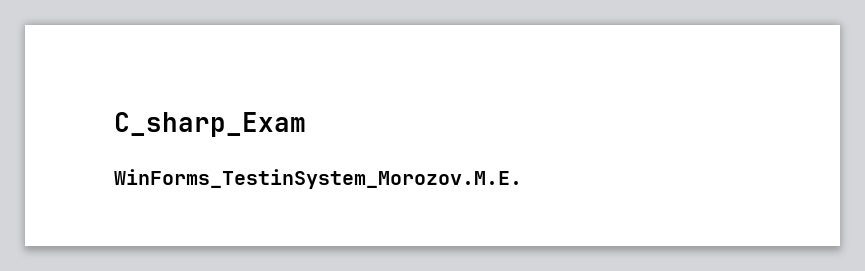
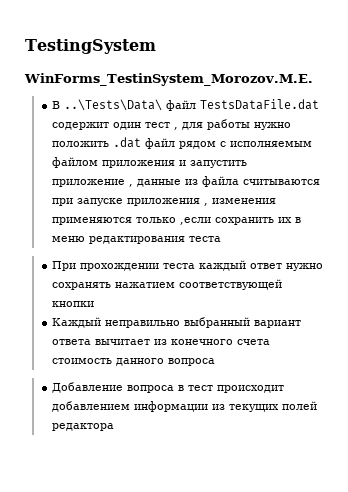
[114,112,306,137] C_sharp_Exam -> [25,39,156,54] TestingSystem
(522, 179) none -> [51,99,319,111] [51,119,291,130] [51,137,312,149] [51,157,247,168] [51,176,320,187] [51,198,276,206] [51,217,301,225] [51,236,221,244] [51,260,323,271] [51,279,282,290] [51,301,94,307] [51,317,301,328] [51,339,270,345] [51,358,215,366] [51,382,284,393] [51,401,317,412] [51,423,114,431] // В ..\Tests\Data\ файл TestsDataFile.dat содержит один тест , для работы нужно положить .dat файл рядом с исполняемым файлом приложения и запустить приложение , данные из файла считываются при запуске приложения , изменения применяются только ,если сохранить их в меню редактирования теста // При прохождении теста каждый ответ нужно сохранять нажатием соответствующей кнопки // Каждый неправильно выбранный вариант ответа вычитает из конечного счета стоимость данного вопроса // Добавление вопроса в тест происходит добавлением информации из текущих полей редактора

